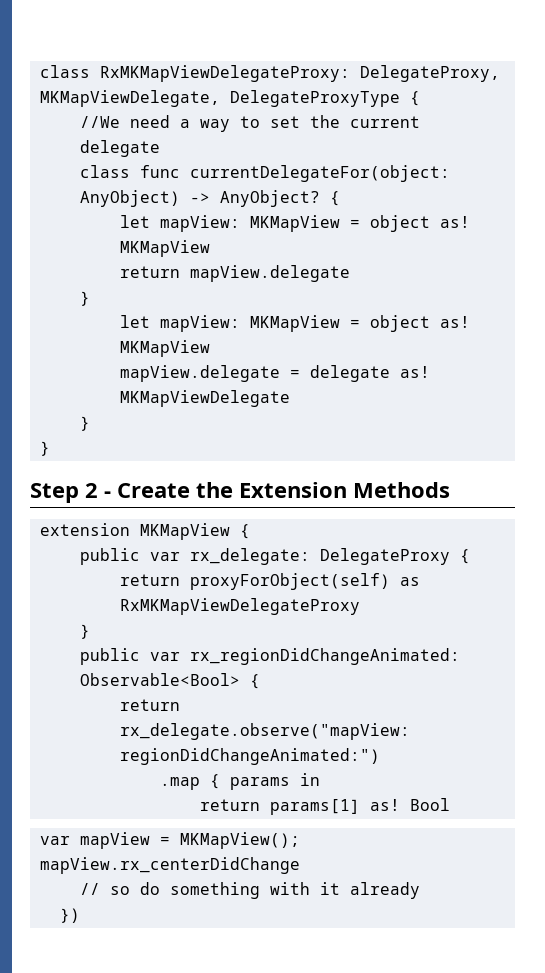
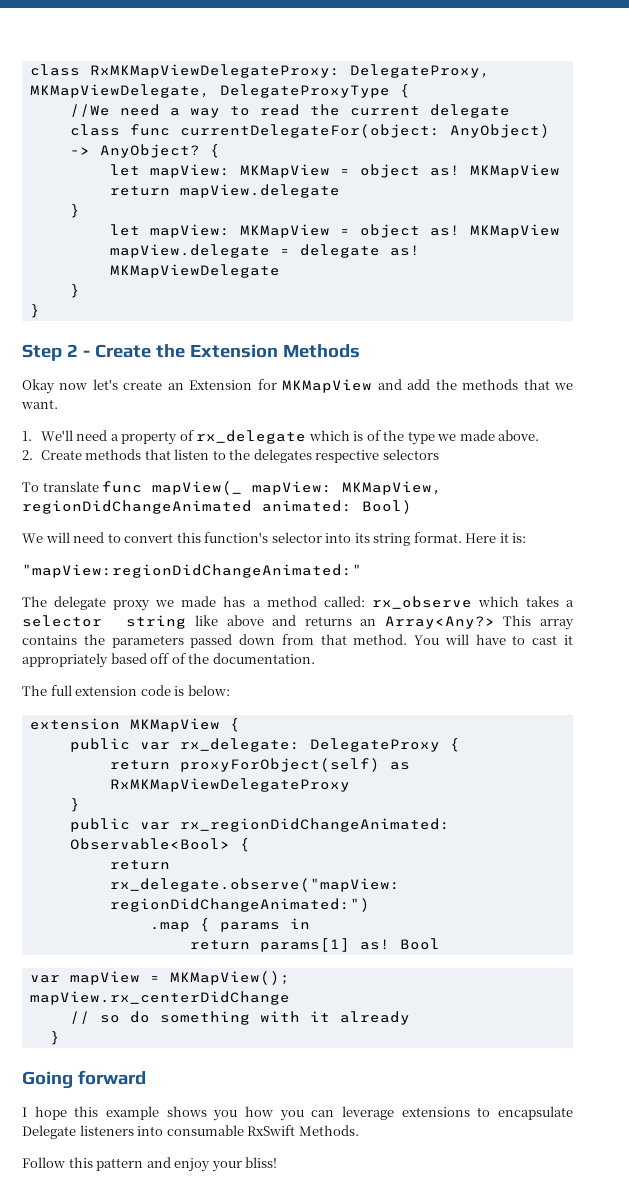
[269,116,300,128] set -> [259,104,300,116] read
(450, 490) none -> [22,379,573,394] [21,399,58,409] [22,430,540,445] [22,449,439,463] [22,481,443,495] [22,500,412,514] [22,532,527,546] [22,564,362,578] [22,596,574,611] [22,615,574,630] [22,634,573,648] [22,653,315,668] [22,685,230,696] // Okay now let's create an Extension for MKMapView and add the methods that we want. // 1. We'll need a property of rx_delegate which is of the type we made above. // 2. Create methods that listen to the delegates respective selectors // To translate func mapView(_ mapView: MKMapView, regionDidChangeAnimated animated: Bool) // We will need to convert this function's selector into its string format. Here it is: // "mapView:regionDidChangeAnimated:" // The delegate proxy we made has a method called: rx_observe which takes a selector string like above and returns an Array<Any?> This array contains the parameters passed down from that method. You will have to cast it appropriately based off of the documentation. // The full extension code is below:
[59,908,80,923] }) -> [49,1031,60,1045] [22,1070,146,1089] [22,1106,573,1121] [22,1125,359,1139] [22,1157,278,1172] } // Going forward // I hope this example shows you how you can leverage extensions to encapsulate Delegate listeners into consumable RxSwift Methods. // Follow this pattern and enjoy your bliss!

